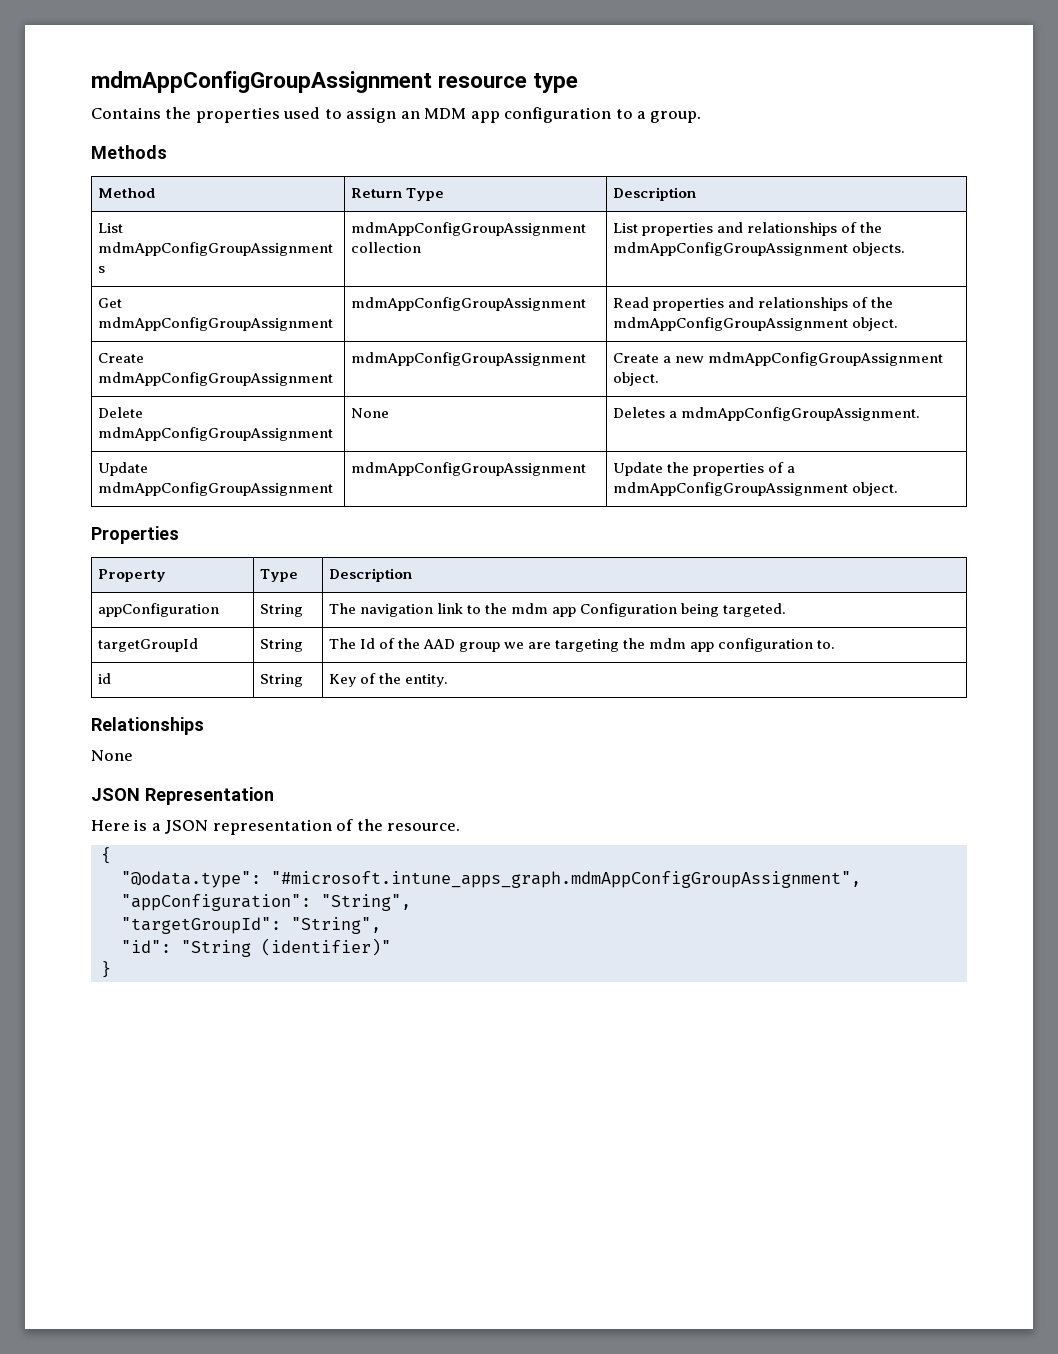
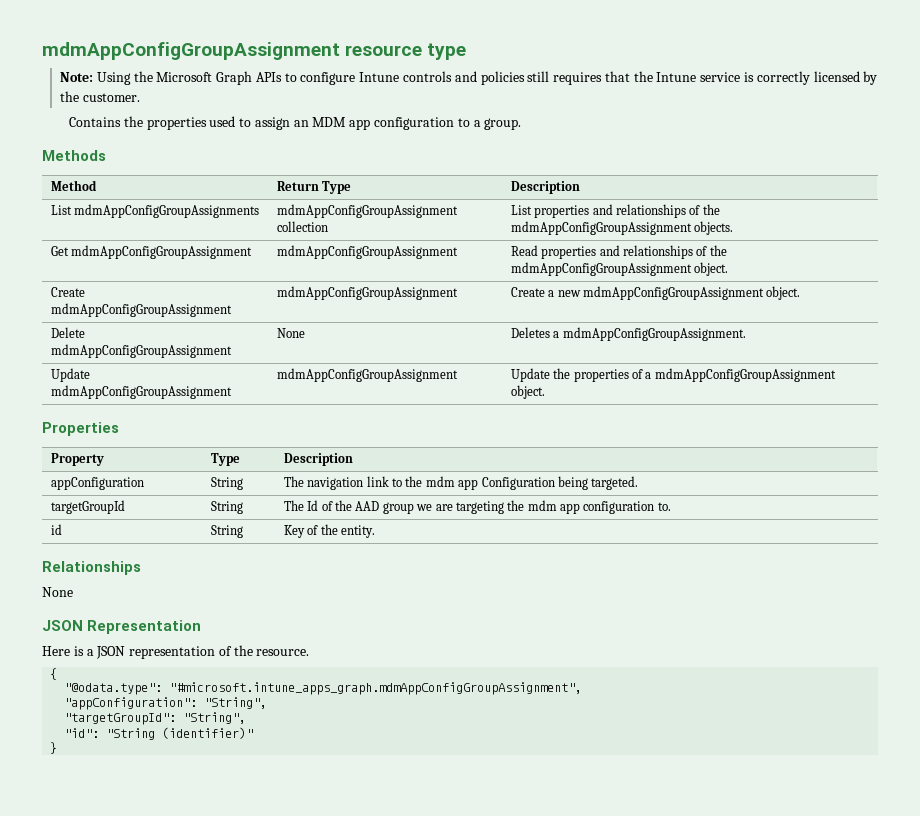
(579, 83) none -> [59,71,878,85] [59,91,140,102] // Note: Using the Microsoft Graph APIs to configure Intune controls and policies still requires that the Intune service is correctly licensed by the customer.

